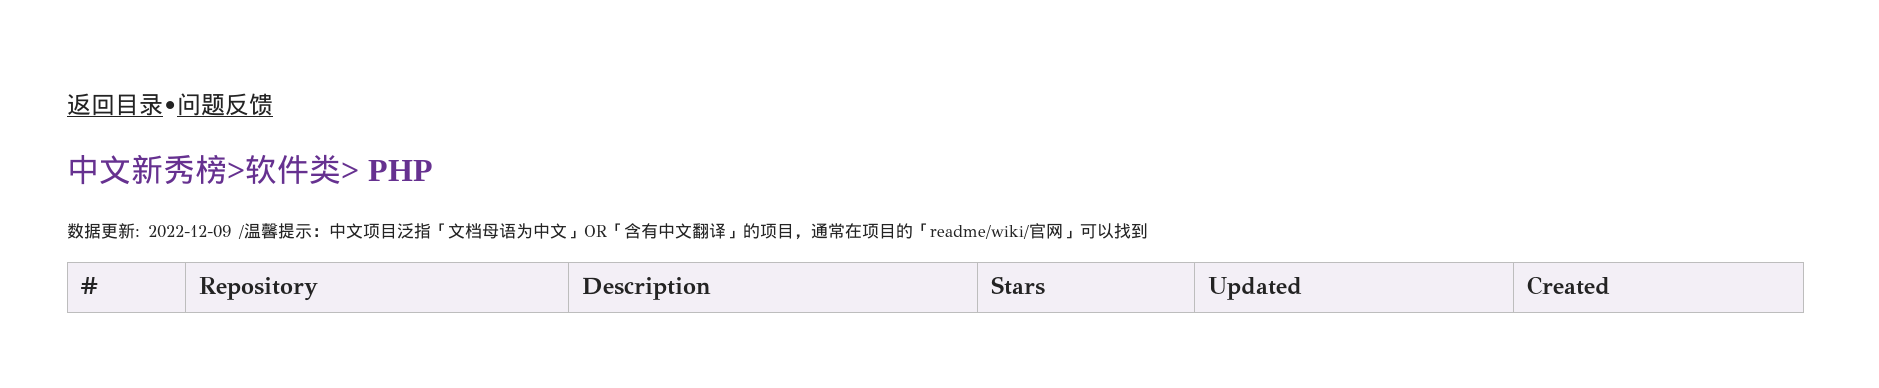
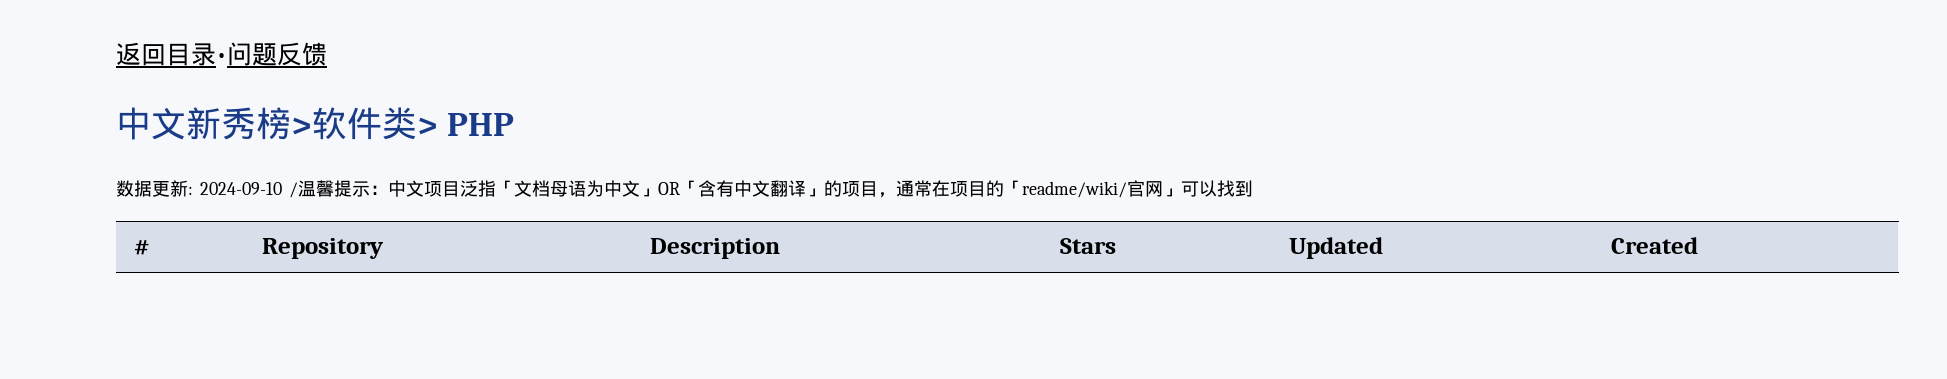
[148,225,231,238] 2022-12-09 -> [199,182,282,195] 2024-09-10

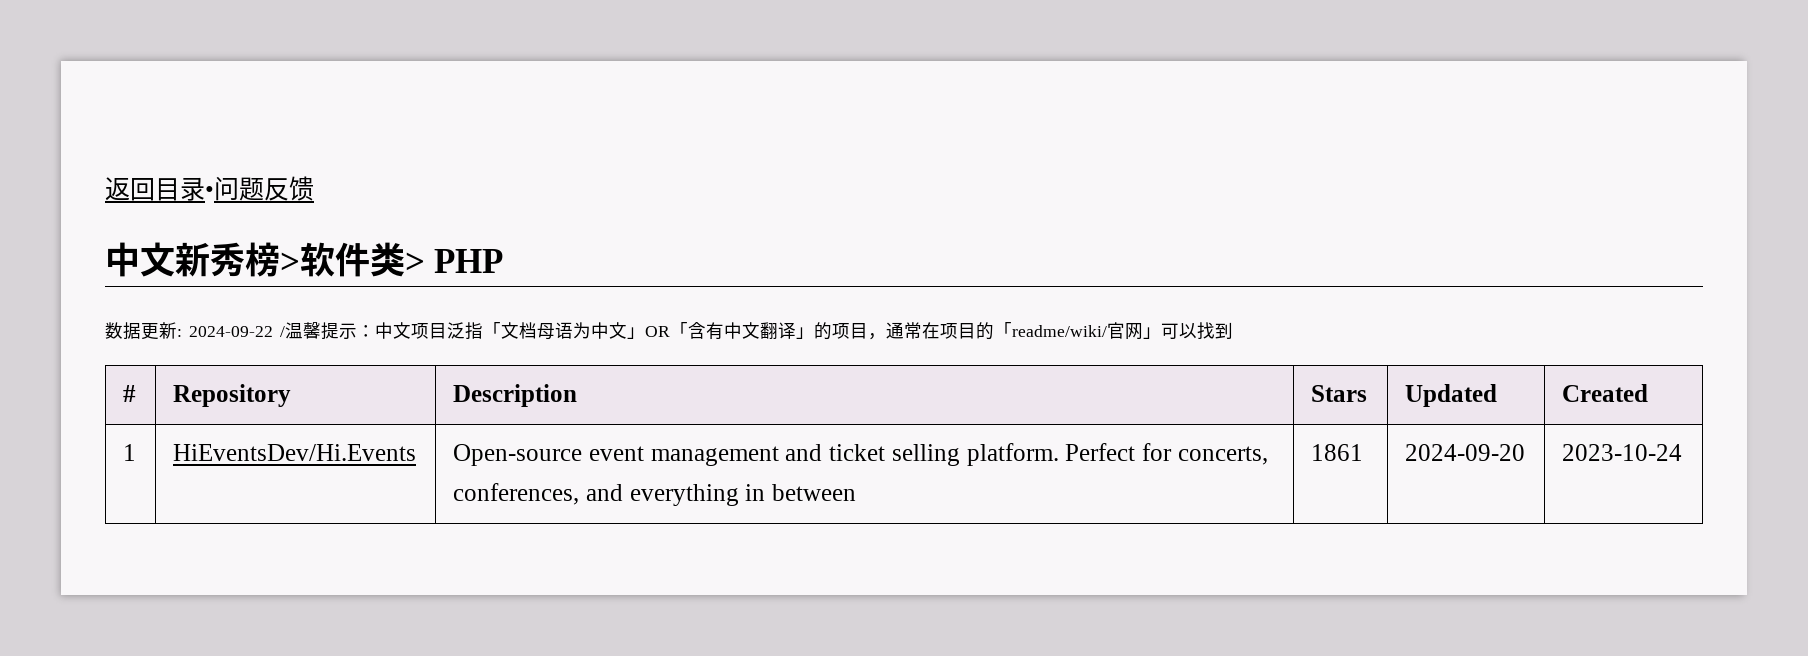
[199,182,282,195] 2024-09-10 -> [188,326,273,337] 2024-09-22
(1699, 245) none -> [123,444,137,461] [173,444,417,461] [453,443,1268,466] [453,483,857,506] [1311,444,1364,461] [1405,444,1526,461] [1562,444,1683,461] // 1 | HiEventsDev/Hi.Events | Open-source event management and ticket selling platform. Perfect for concerts, conferences, and everything in between | 1861 | 2024-09-20 | 2023-10-24

